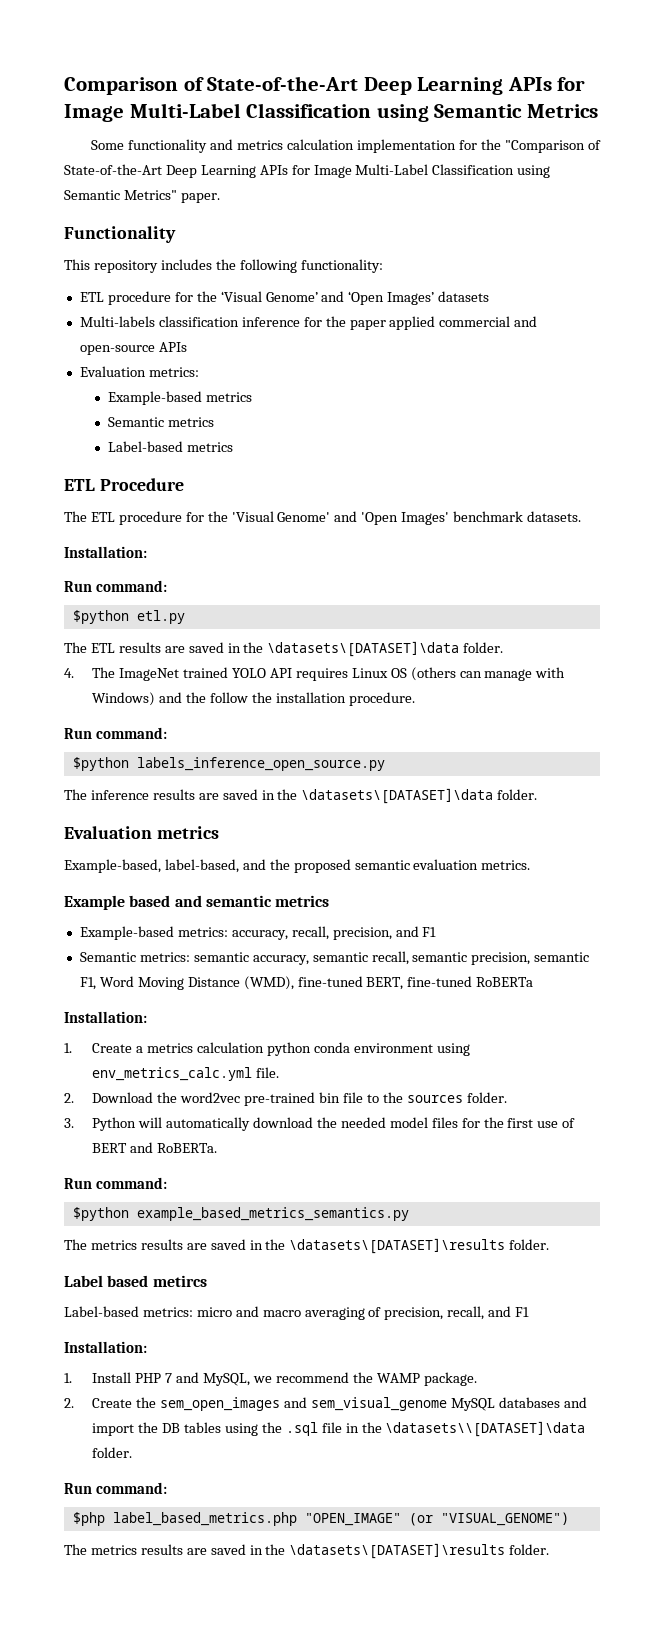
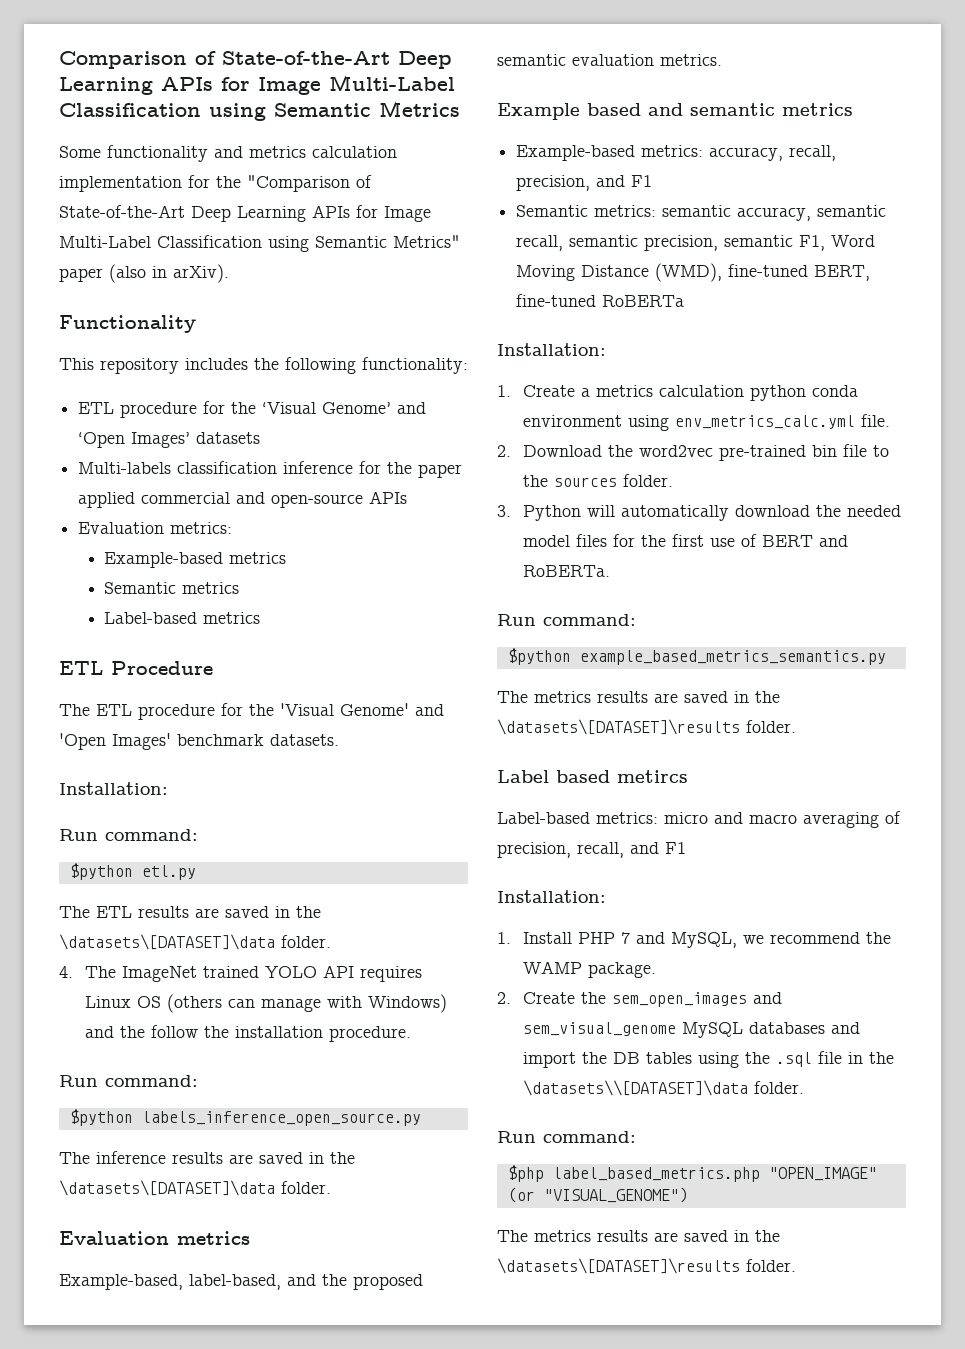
[180,193,220,203] paper. -> [59,264,229,283] paper (also in arXiv).

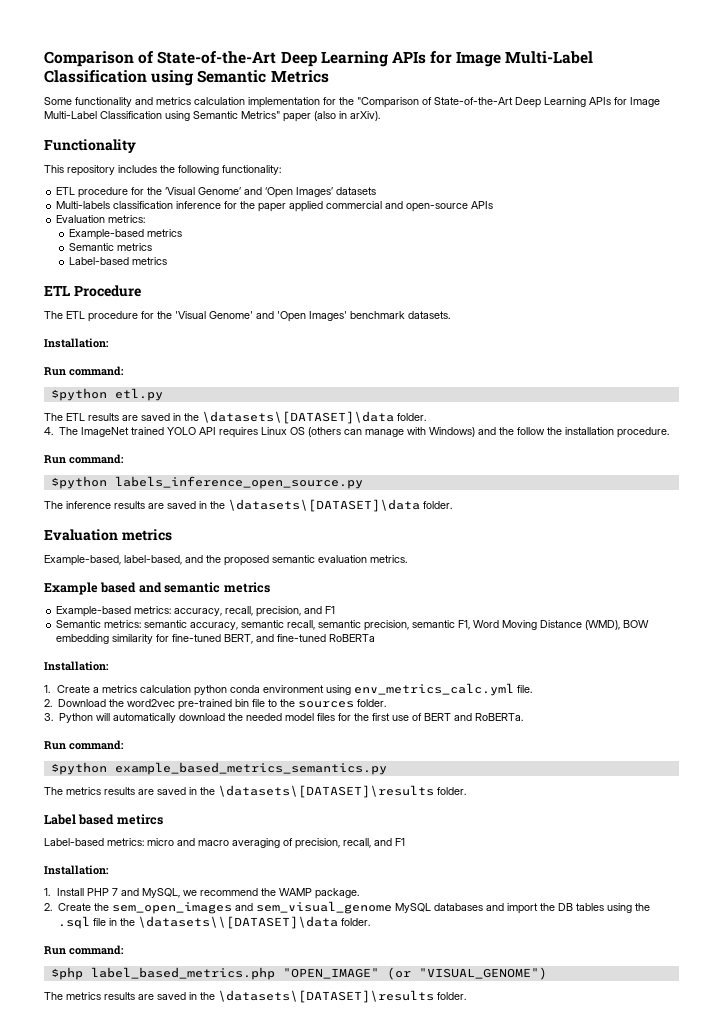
(723, 272) none -> [623,620,650,628] [56,634,170,644] BOW embedding similarity for
(871, 273) none -> [256,634,275,642] and

